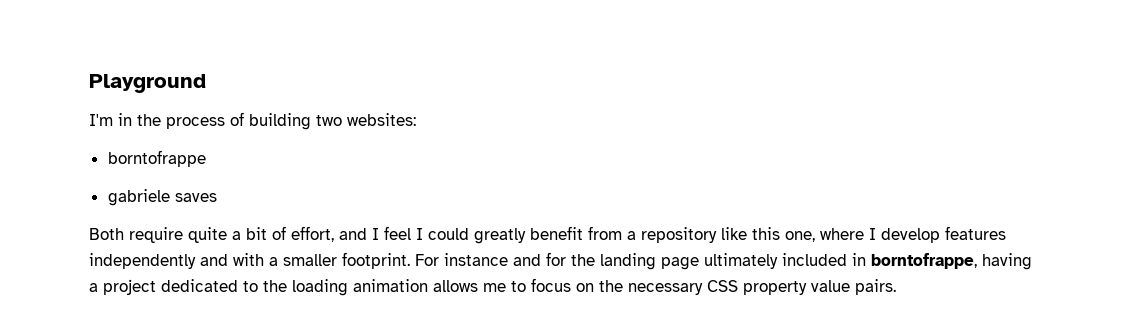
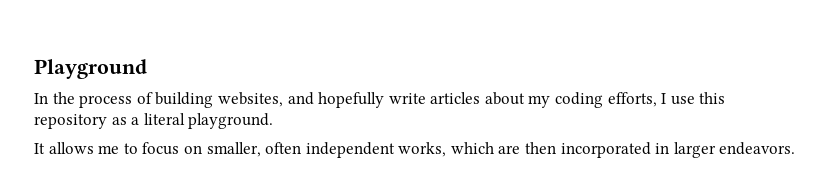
[89,113,132,126] I'm in -> [34,93,48,104] In
[316,113,416,126] [107,150,206,167] [107,189,217,206] [89,226,1006,244] [89,252,1032,270] [89,279,428,296] two websites: // borntofrappe // gabriele saves // Both require quite a bit of effort, and I feel I could greatly benefit from a repository like this one, where I develop features independently and with a smaller footprint. For instance and for the landing page ultimately included in borntofrappe, having a project dedicated to the loading animation -> [217,92,726,108] [34,113,274,129] [34,143,45,154] websites, and hopefully write articles about my coding efforts, I use this repository as a literal playground. // It
[599,279,896,295] the necessary CSS property value pairs. -> [206,142,796,158] smaller, often independent works, which are then incorporated in larger endeavors.

